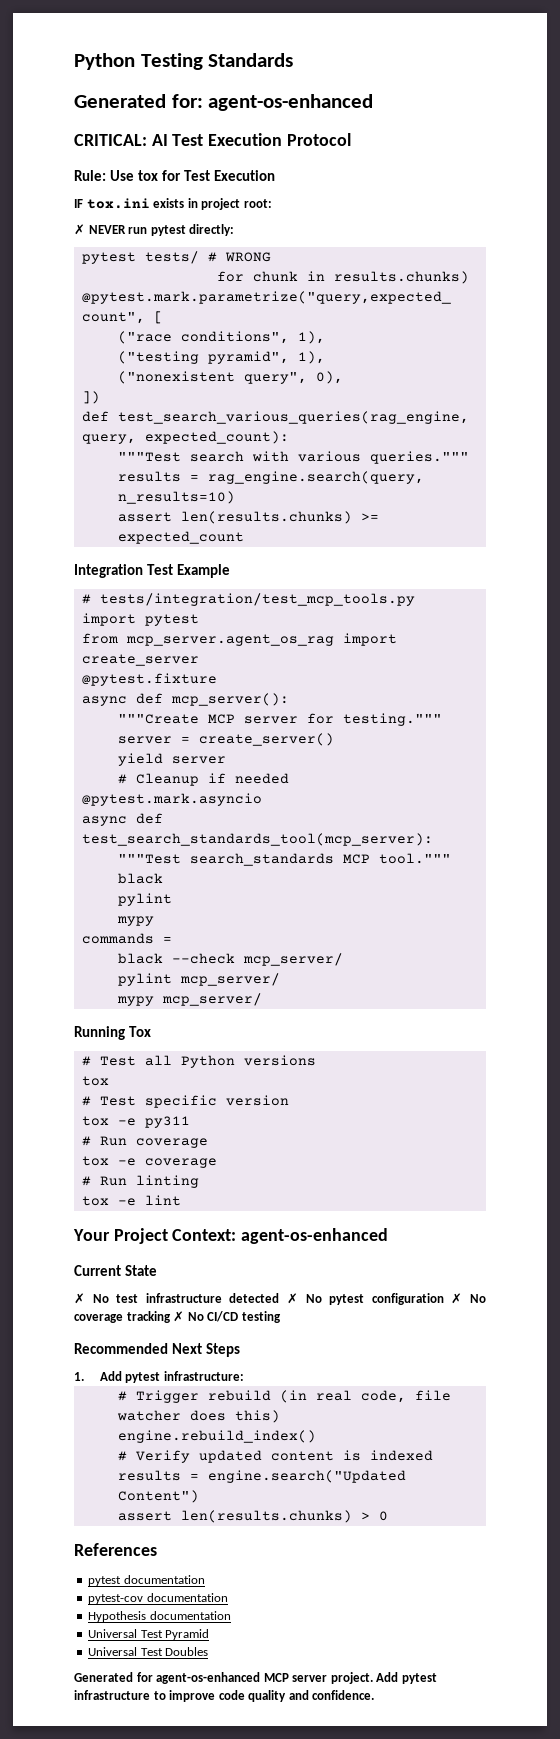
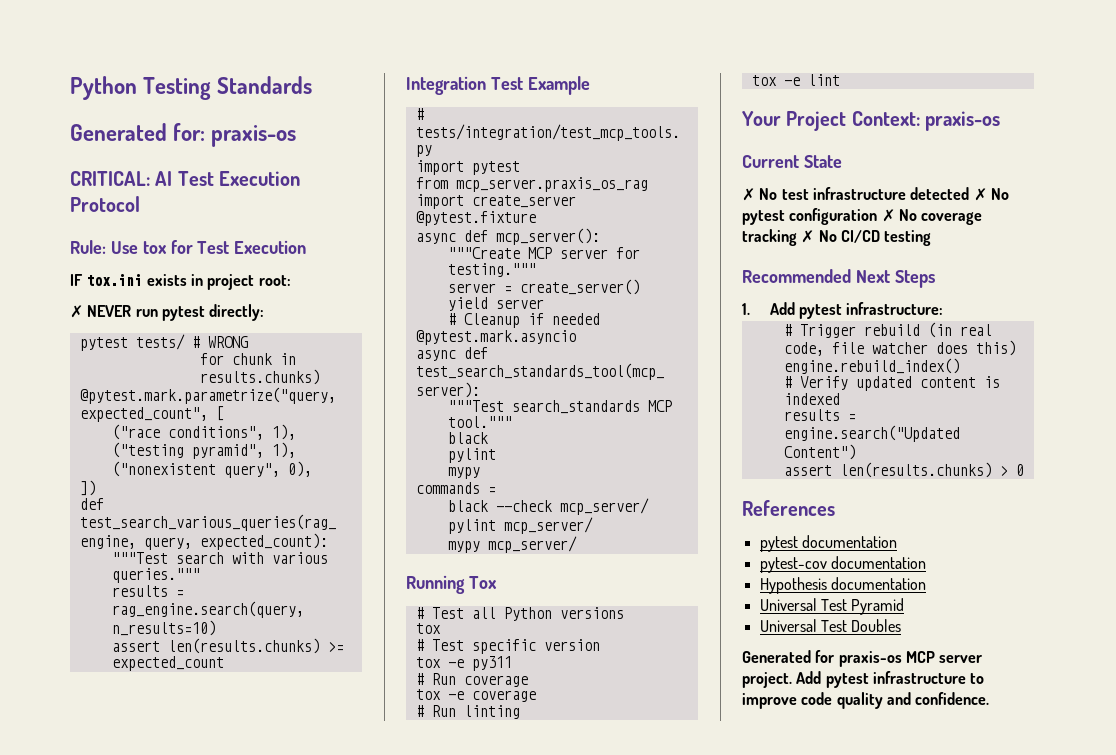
[208,94,374,111] agent-os-enhanced -> [211,125,297,147] praxis-os
[125,634,334,646] mcp_server.agent_os_rag -> [455,177,648,192] mcp_server.praxis_os_rag
[241,1228,389,1244] agent-os-enhanced -> [925,111,1001,131] praxis-os
[156,1672,261,1684] agent-os-enhanced -> [838,651,902,667] praxis-os

